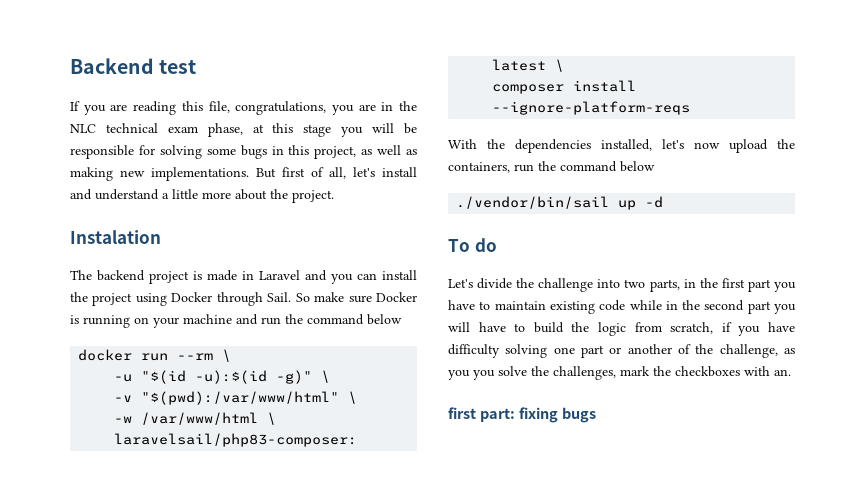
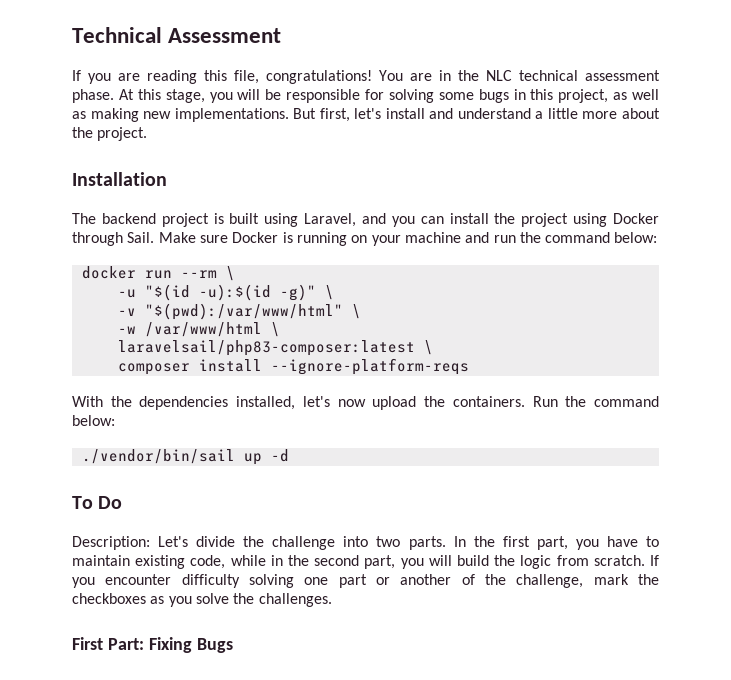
[70,58,197,74] Backend test -> [72,27,282,43] Technical Assessment
[235,101,354,115] congratulations, you -> [266,70,403,84] congratulations! You
[167,123,332,137] exam phase, at this stage -> [585,70,660,81] [72,89,205,103] assessment phase. At this stage,
[282,167,346,179] first of all, -> [319,108,350,122] first,
[70,230,161,244] Instalation -> [72,172,167,186] Installation
[207,270,300,281] made in Laravel -> [229,213,357,227] built using Laravel,
[295,292,345,302] So make -> [158,232,196,243] Make
[367,314,402,325] below -> [614,232,658,243] below:
[448,161,655,173] containers, run the command below -> [452,396,660,407] [72,415,115,426] containers. Run the command below:
[474,238,497,252] do // -> [98,496,123,509] [72,536,150,550] Do // Description:
[649,279,696,292] parts, in -> [408,536,466,550] parts. In
[747,279,771,292] part -> [536,536,568,550] part,
[599,300,626,311] code -> [190,555,226,569] code,
[747,301,796,314] [448,322,526,332] part you will have to -> [364,555,452,569] part, you will
[670,322,795,336] scratch, if you have -> [593,555,659,566] [72,574,172,588] scratch. If you encounter
(778, 351) none -> [593,574,659,585] [72,593,146,604] mark the checkboxes
[473,370,495,380] you -> (192, 601) none
[553,366,791,380] [448,407,596,423] challenges, mark the checkboxes with an. // first part: fixing bugs -> [258,593,332,607] [72,637,233,653] challenges. // First Part: Fixing Bugs

